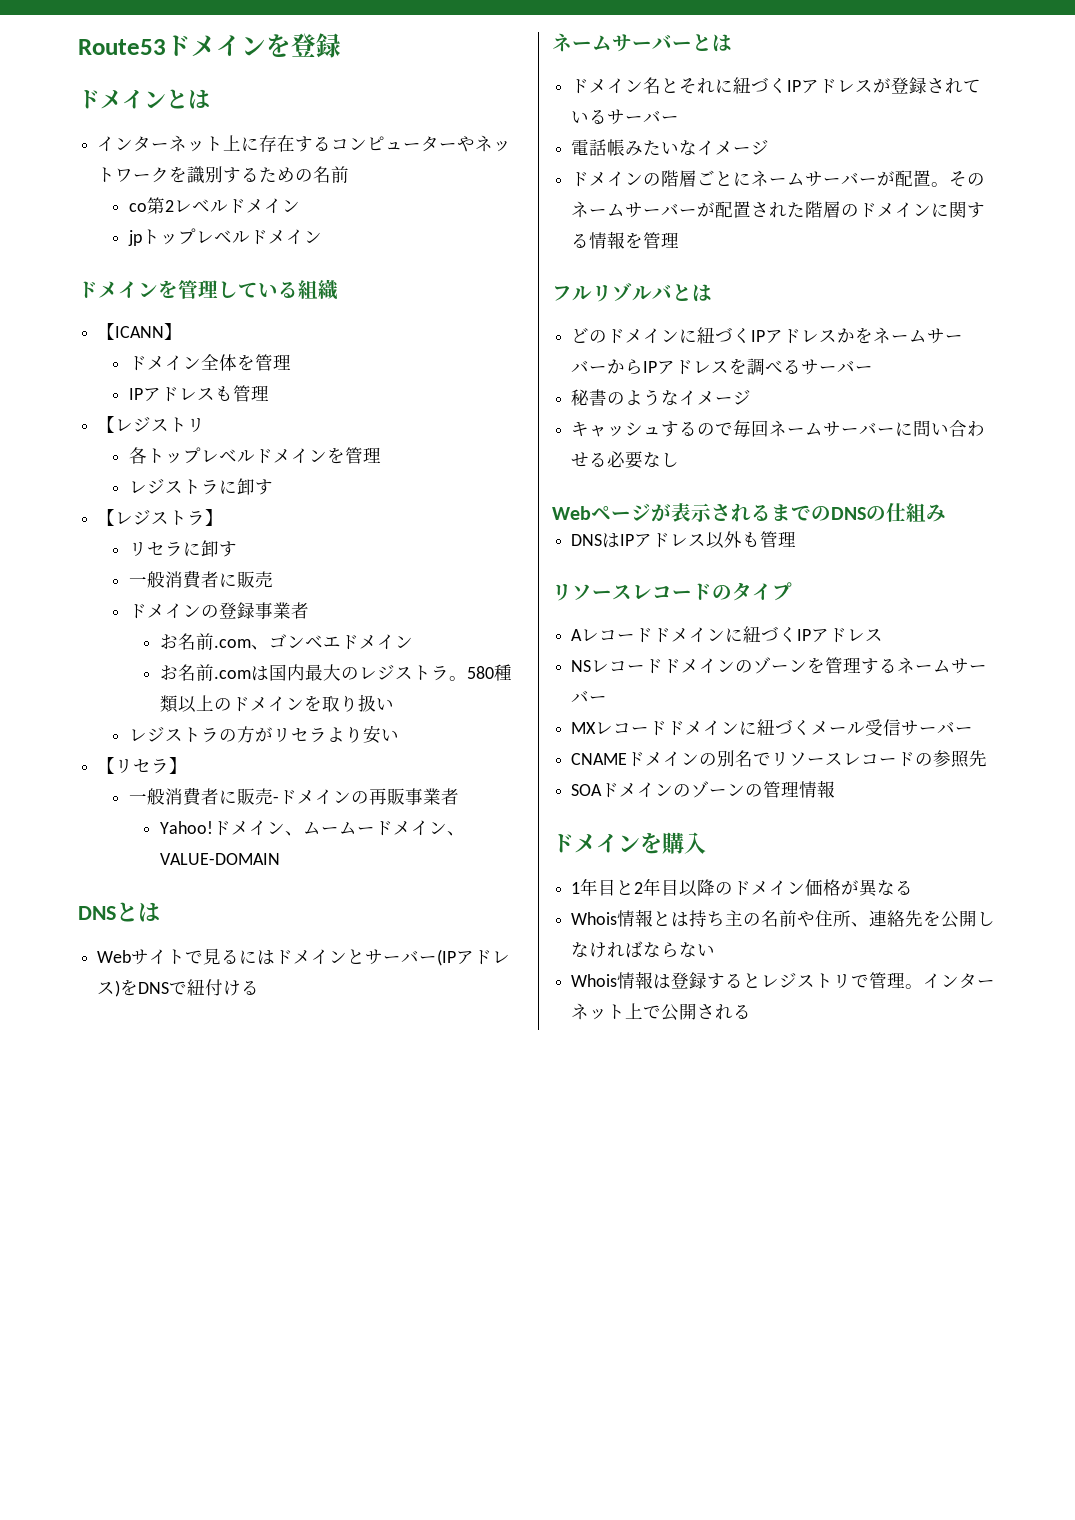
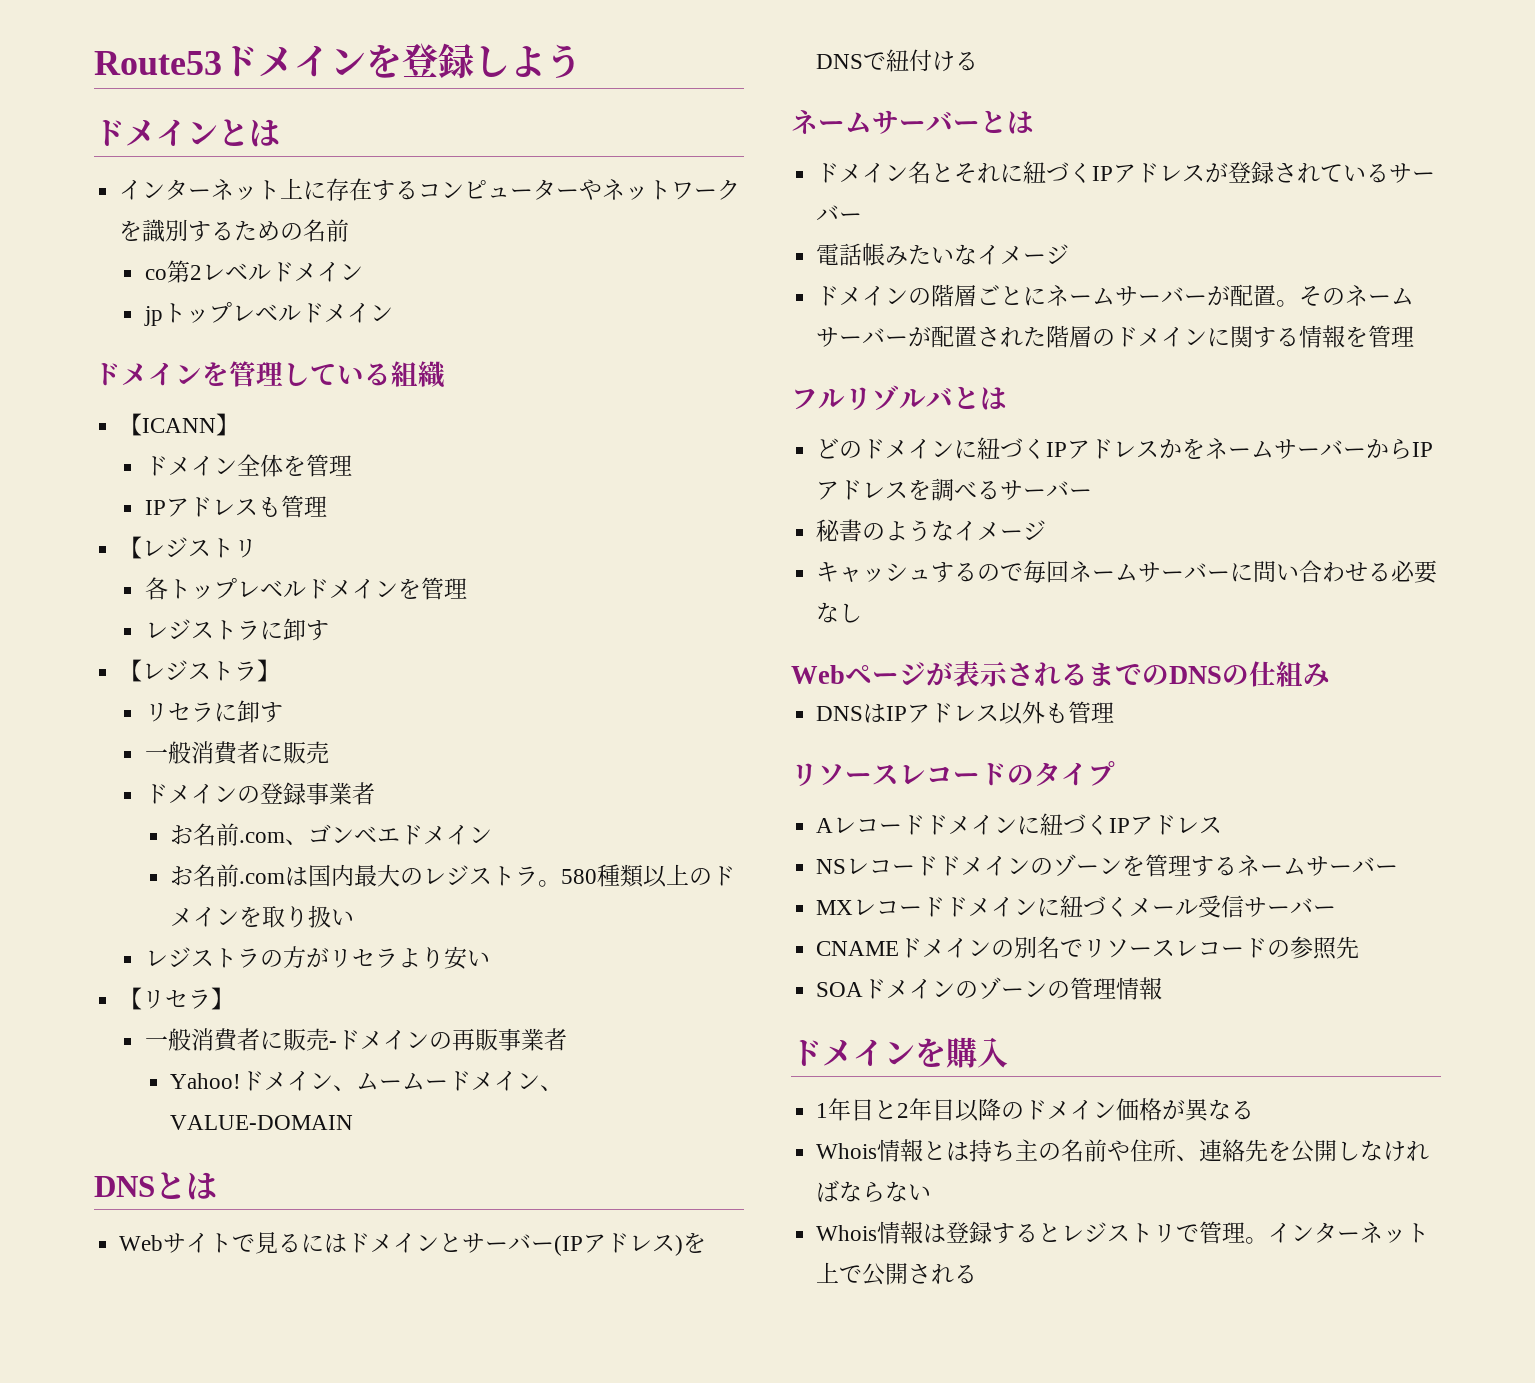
(341, 45) none -> [474,44,582,78] しよう

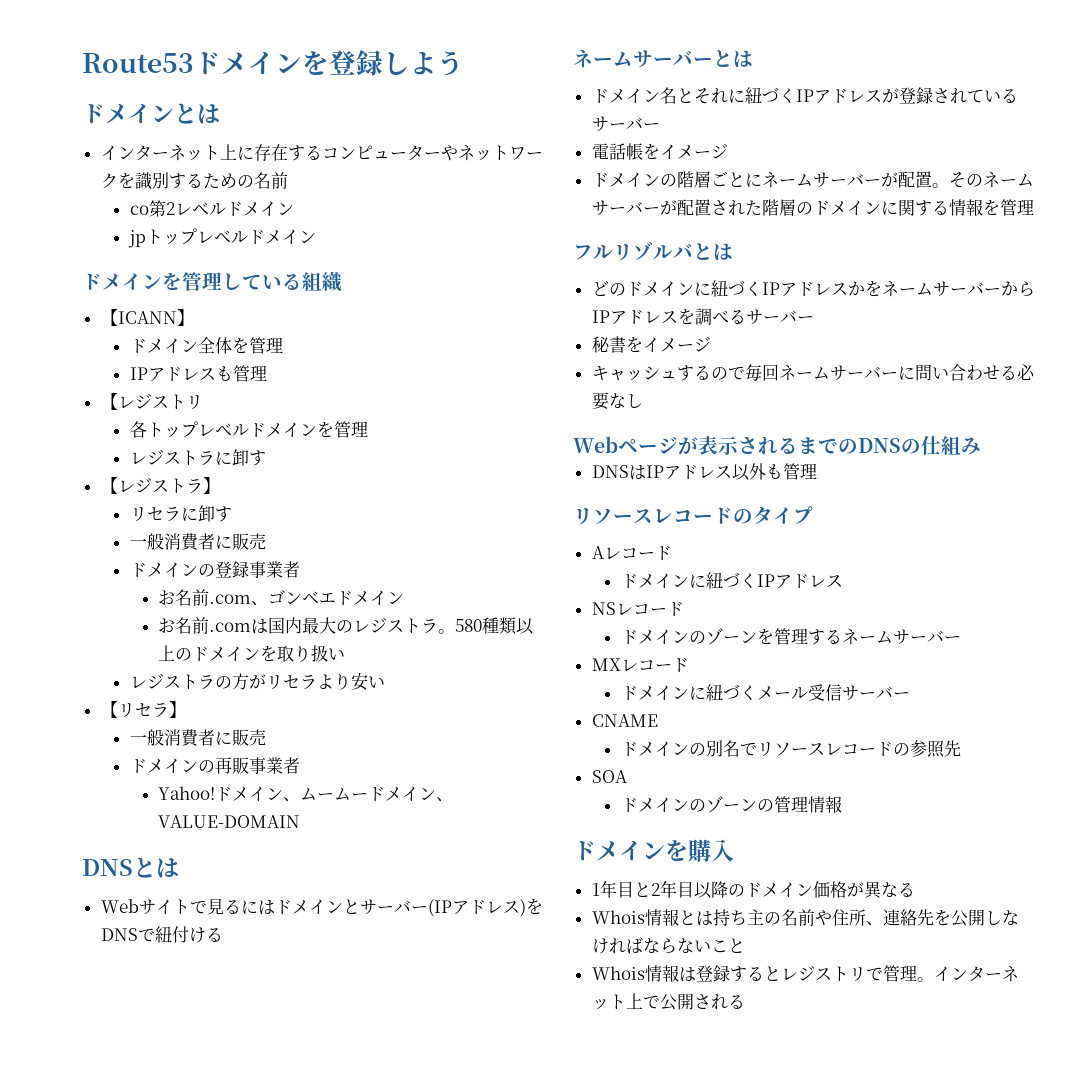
[328,1041,337,1048] - -> (266, 737) //
[885,244,978,266] みたいな -> [642,143,660,160] を
[862,520,955,542] のような -> [625,336,643,353] を
(926, 825) none -> (672, 553) //
(939, 866) none -> (684, 609) //
(946, 907) none -> (689, 665) //
(900, 948) none -> (658, 720) //
(864, 989) none -> (628, 776) //
(932, 1192) none -> [710,938,745,953] こと

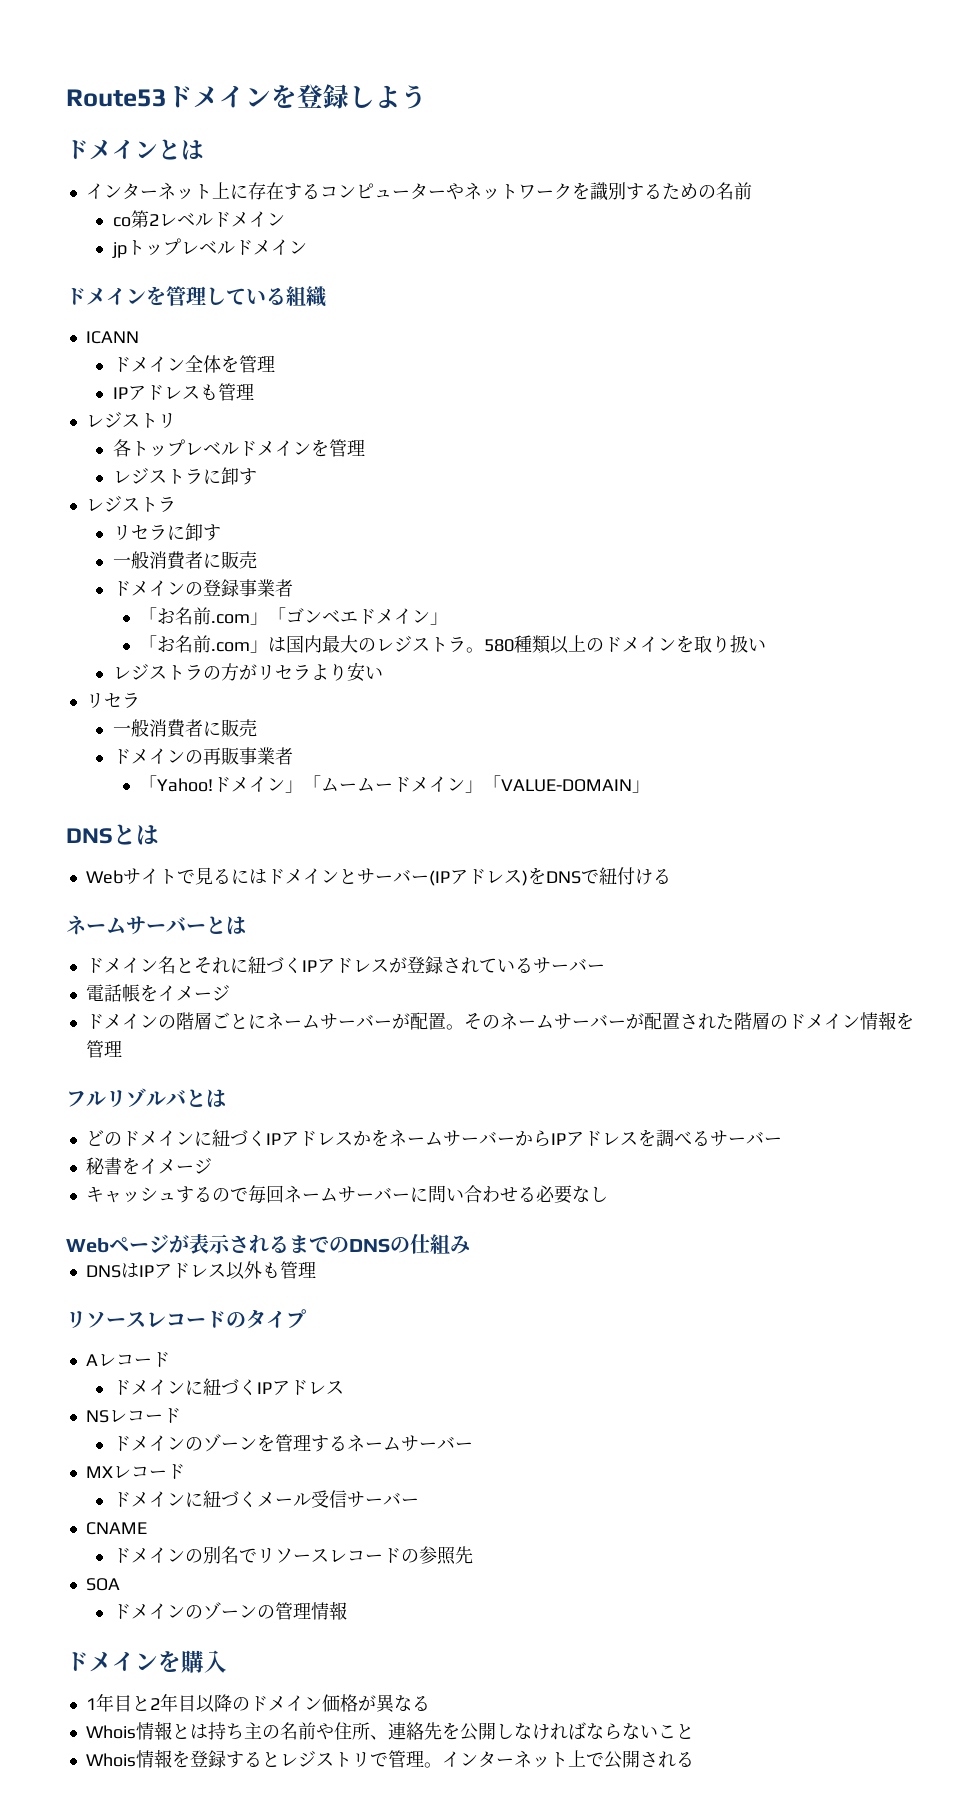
[100,309,118,326] 【 -> (327, 296) none
[176,309,194,326] 】 -> (139, 337) none
[100,393,118,410] 【 -> (254, 391) none
[100,477,220,494] 【レジストラ】 -> [85,496,176,513] レジストラ
[158,589,269,606] お名前.com、 -> [139,607,287,625] 「お名前.com」「
[158,617,252,634] // お名前.com -> [430,612,449,625] [139,635,269,653] 」 // 「お名前.com」
[100,701,186,718] 【リセラ】 -> [85,693,140,709] リセラ
(300, 765) none -> [139,775,158,791] 「
[283,797,301,802] 、 -> [285,775,322,793] 」「
[436,797,454,802] 、 -> [465,775,502,793] 」「
(301, 821) none -> [632,780,651,793] 」
[880,199,949,216] に関する -> (860, 1021) none
[678,967,696,982] は -> [171,1750,190,1768] を

